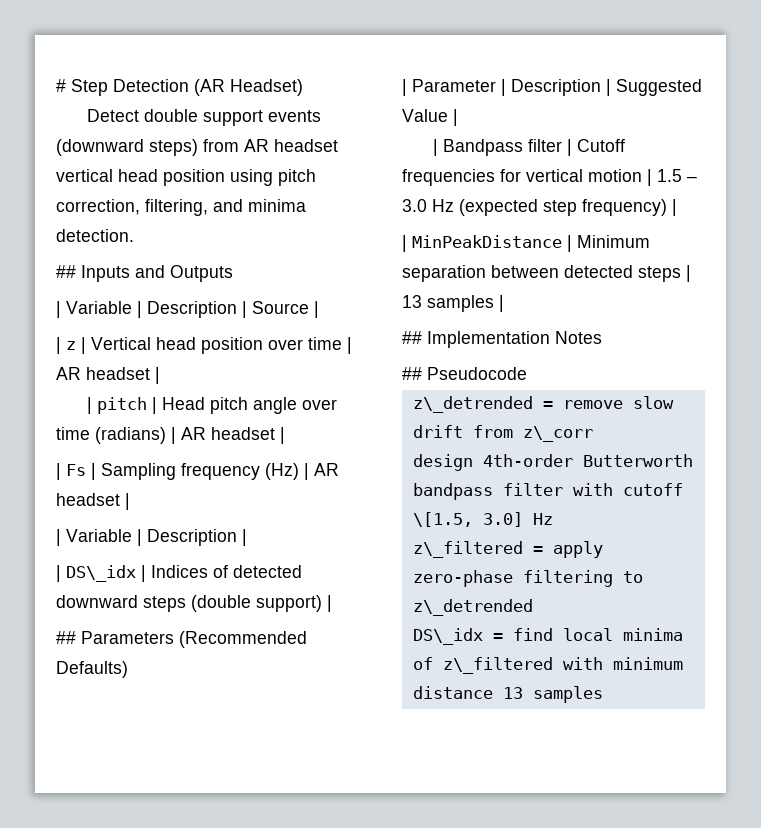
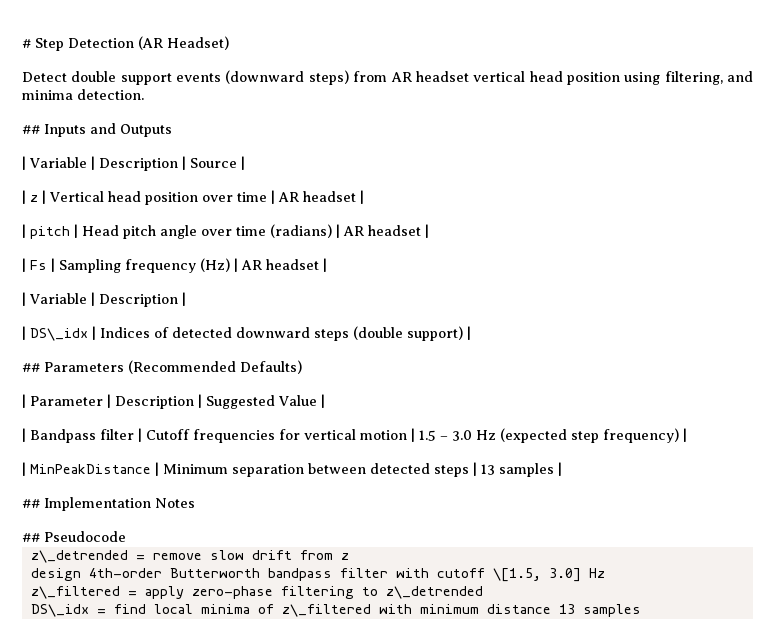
[278,169,316,186] [56,199,140,215] pitch correction, -> (661, 78) none
[522,426,593,442] z\_corr -> [340,553,349,560] z

